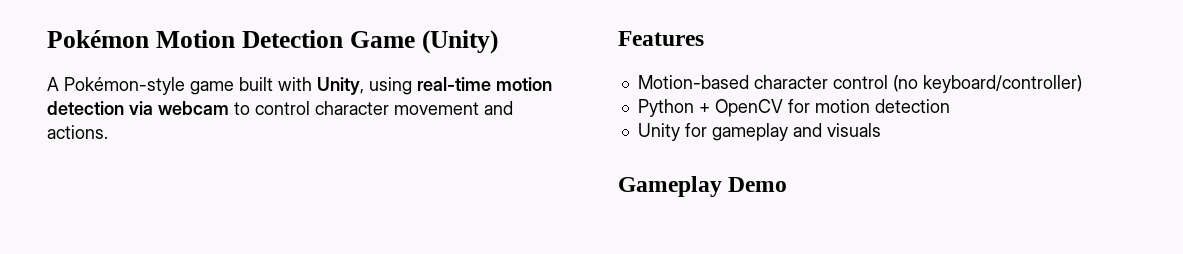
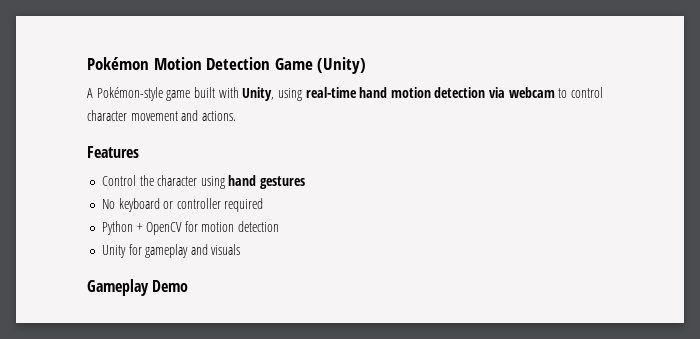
(491, 84) none -> [359,87,388,98] hand
[637,75,1082,93] Motion-based character control (no keyboard/controller) -> [101,175,306,189] [101,198,264,212] Control the character using hand gestures // No keyboard or controller required

